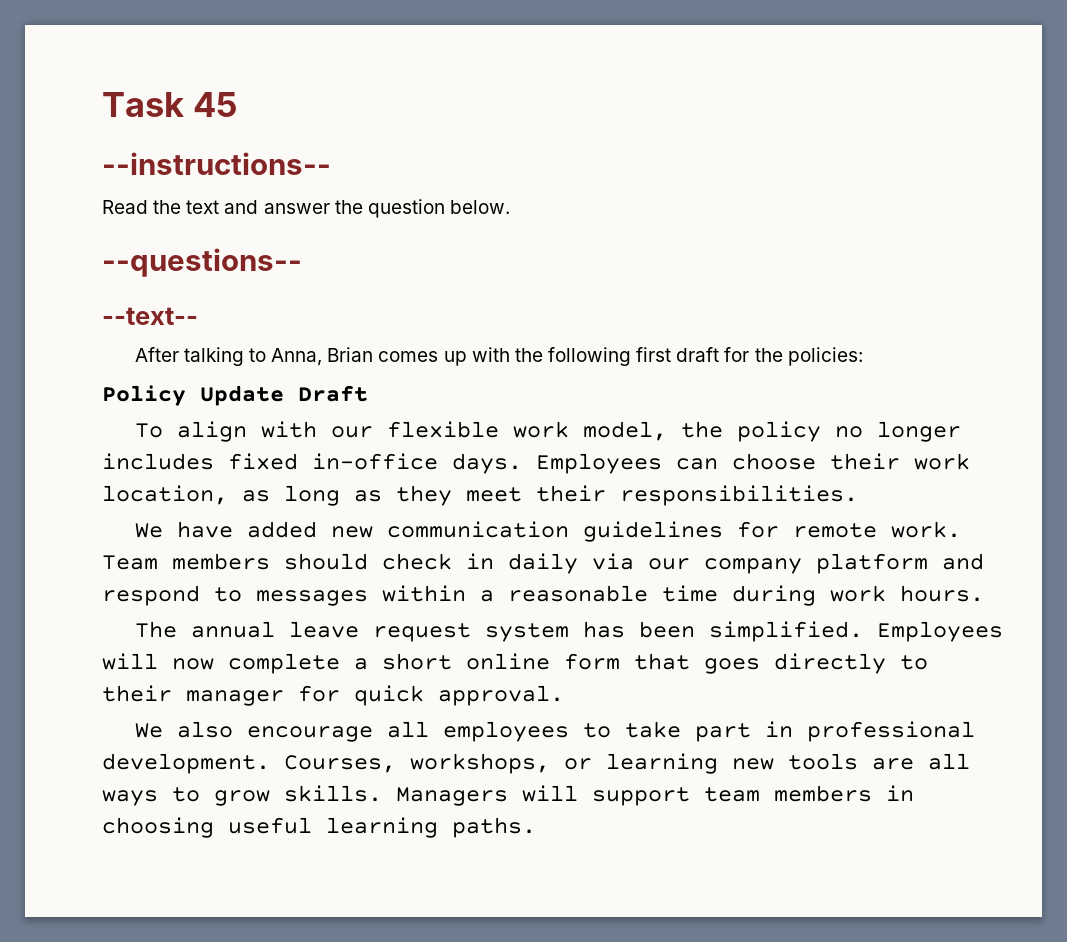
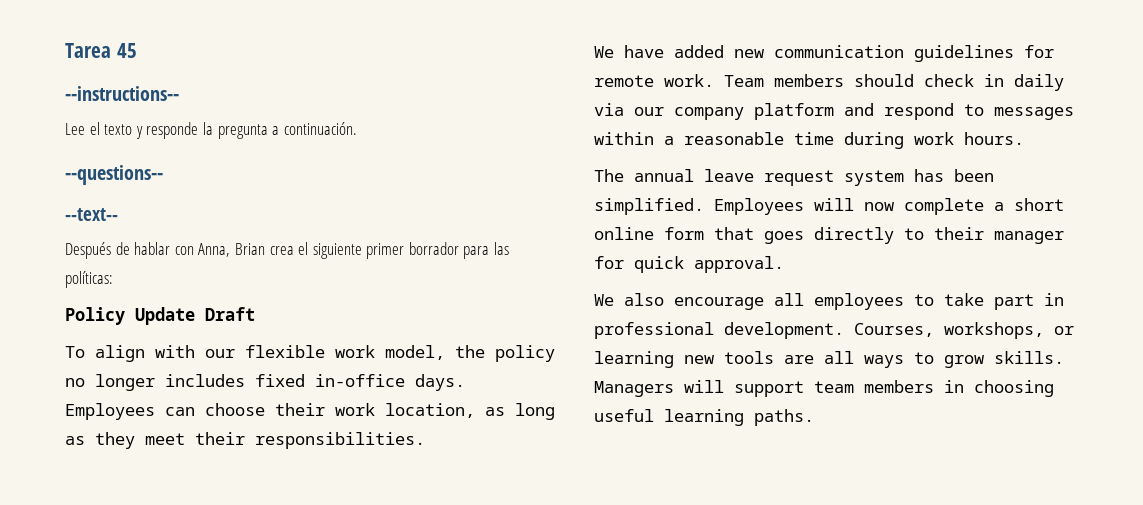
[102,92,184,117] Task -> [65,43,111,58] Tarea
[102,199,510,218] [102,248,302,277] [102,307,198,325] [134,347,863,366] Read the text and answer the question below. // --questions-- // --text-- // After talking to Anna, Brian comes up with the following first draft for the policies: -> [65,122,357,139] [65,165,163,185] [65,208,118,221] [65,242,510,259] [65,271,113,288] Lee el texto y responde la pregunta a continuación. // --questions-- // --text-- // Después de hablar con Anna, Brian crea el siguiente primer borrador para las políticas:

